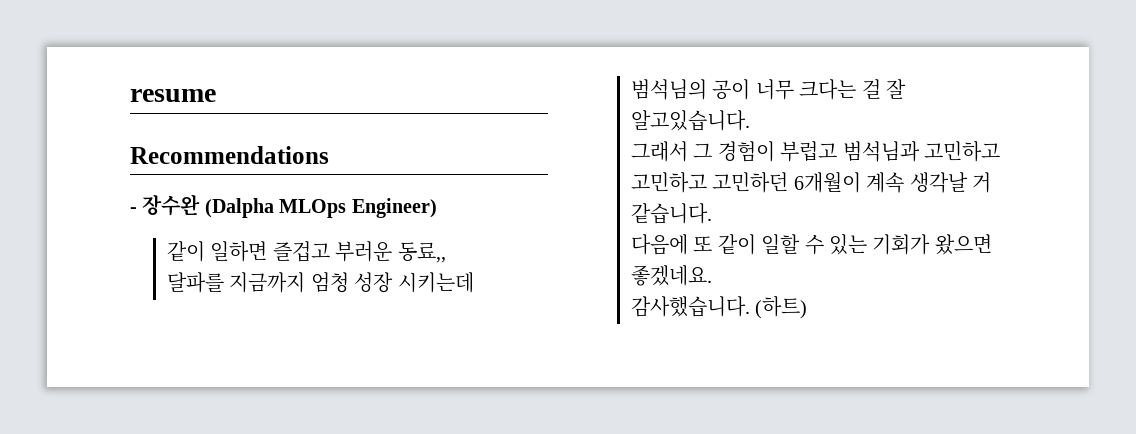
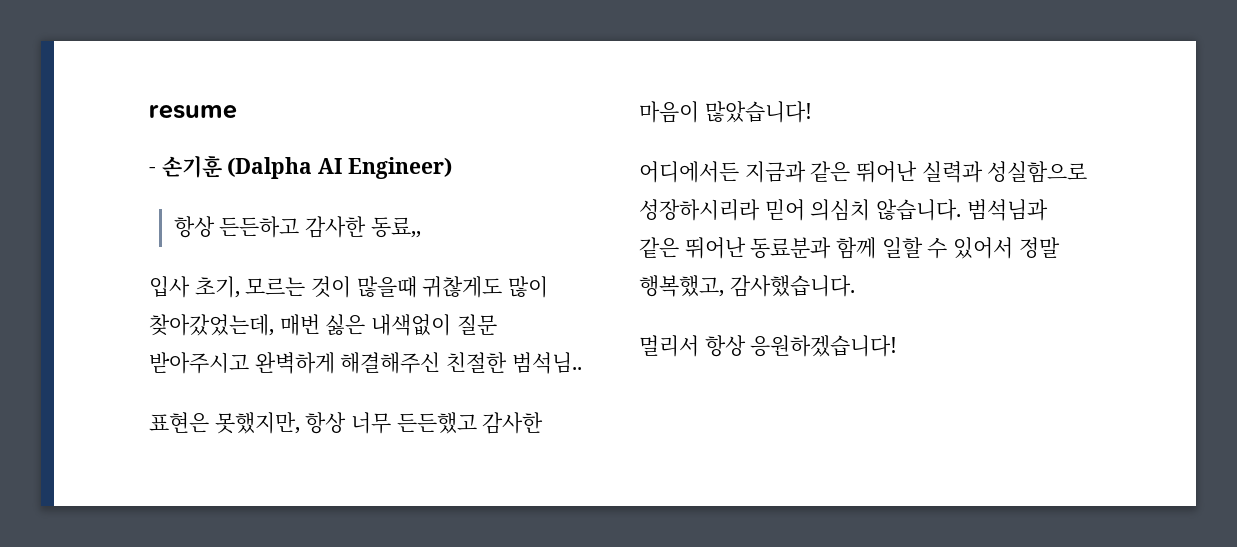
[130,146,329,164] // Recommendations -> (237, 111) none
[142,194,437,218] [166,241,446,263] [166,272,474,293] [630,79,906,100] [630,110,750,131] [630,141,1000,162] [630,171,991,193] [630,203,712,224] [630,234,992,255] [630,265,712,286] [630,296,808,319] 장수완 (Dalpha MLOps Engineer) // 같이 일하면 즐겁고 부러운 동료,, // 달파를 지금까지 엄청 성장 시키는데 범석님의 공이 너무 크다는 걸 잘 알고있습니다. // 그래서 그 경험이 부럽고 범석님과 고민하고 고민하고 고민하던 6개월이 계속 생각날 거 같습니다. // 다음에 또 같이 일할 수 있는 기회가 왔으면 좋겠네요. // 감사했습니다. (하트) -> [161,155,452,179] [173,216,421,238] [149,276,549,298] [149,314,497,336] [149,352,582,374] [149,412,544,434] [639,101,812,123] [639,161,1088,183] [639,199,1048,221] [639,237,1060,259] [639,275,855,297] [639,335,898,357] 손기훈 (Dalpha AI Engineer) // 항상 든든하고 감사한 동료,, // 입사 초기, 모르는 것이 많을때 귀찮게도 많이 찾아갔었는데, 매번 싫은 내색없이 질문 받아주시고 완벽하게 해결해주신 친절한 범석님.. // 표현은 못했지만, 항상 너무 든든했고 감사한 마음이 많았습니다! // 어디에서든 지금과 같은 뛰어난 실력과 성실함으로 성장하시리라 믿어 의심치 않습니다. 범석님과 같은 뛰어난 동료분과 함께 일할 수 있어서 정말 행복했고, 감사했습니다. // 멀리서 항상 응원하겠습니다!

